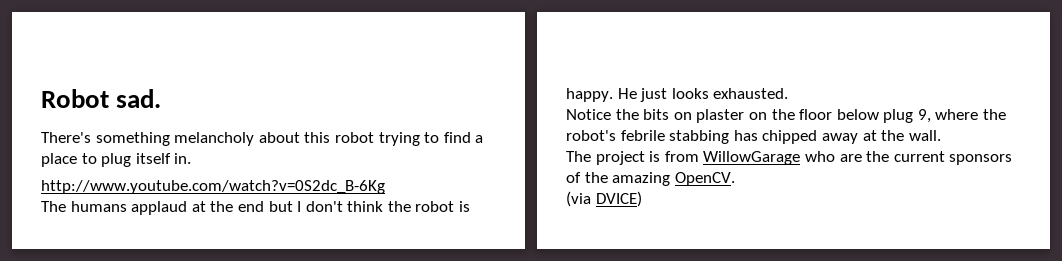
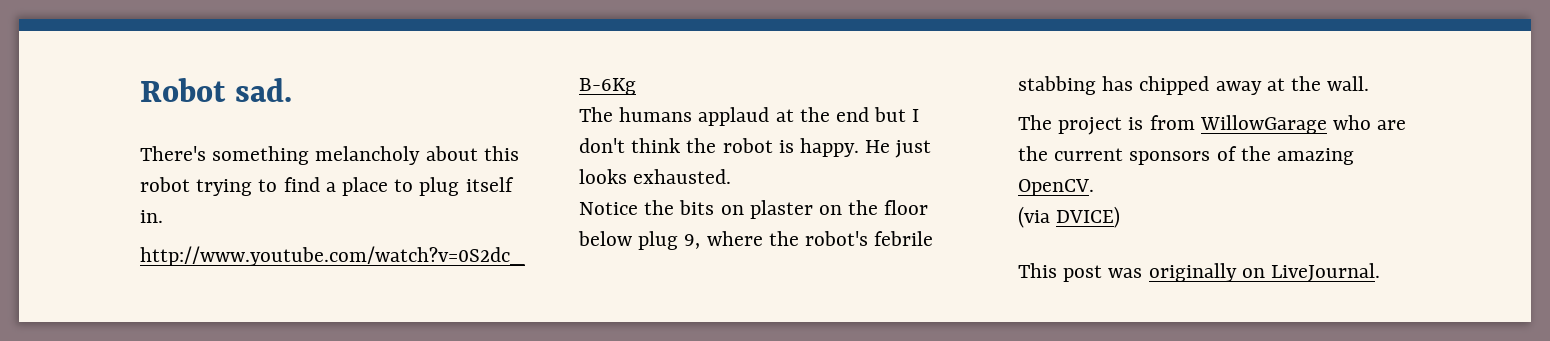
(642, 199) none -> [1018,263,1381,282] // This post was originally on LiveJournal.

